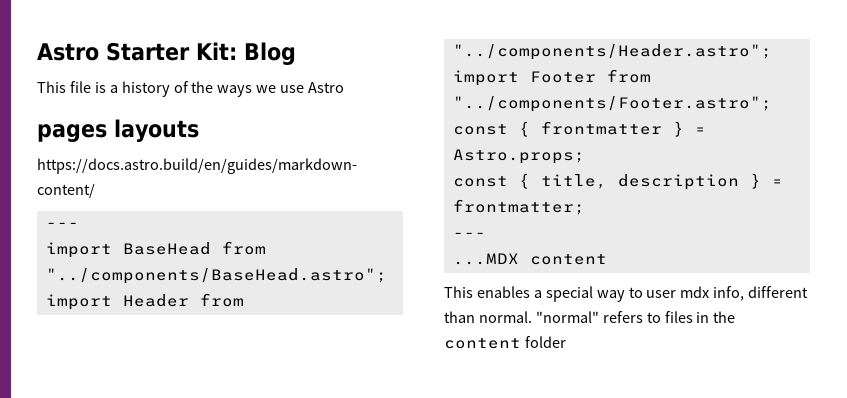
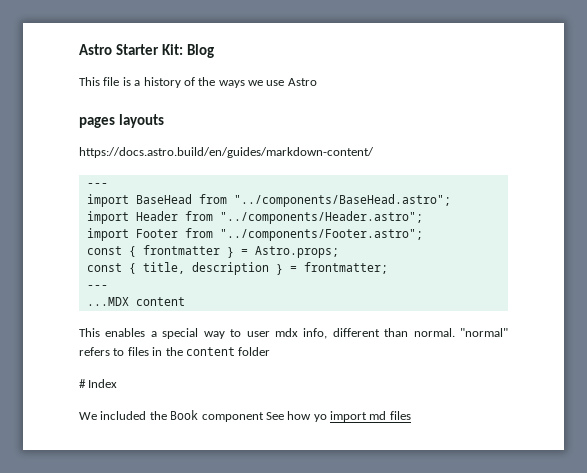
(566, 342) none -> [79,379,118,388] [79,410,411,422] // # Index // We included the Book component See how yo import md files

